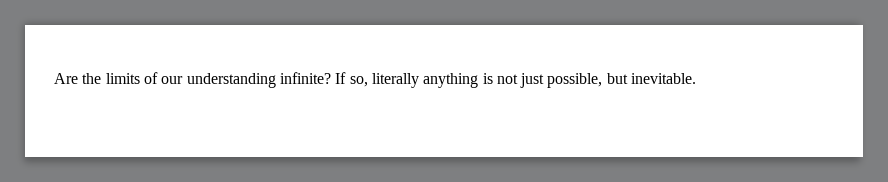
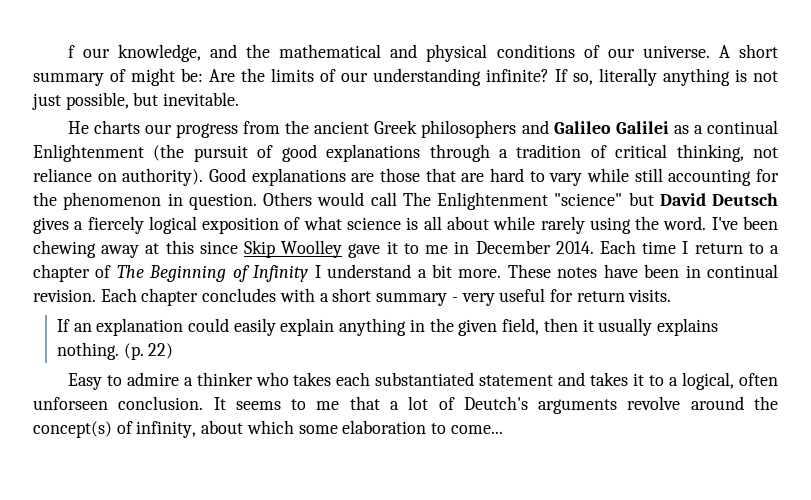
(54, 78) none -> [67,44,778,62] [33,68,203,86] f our knowledge, and the mathematical and physical conditions of our universe. A short summary of might be:
(697, 78) none -> [67,120,778,138] [33,144,778,162] [33,168,779,186] [33,192,778,210] [33,216,778,234] [33,240,780,258] [33,264,778,282] [33,288,672,306] [56,318,718,336] [56,342,174,360] [67,372,779,390] [33,396,779,414] [33,420,503,438] // He charts our progress from the ancient Greek philosophers and Galileo Galilei as a continual Enlightenment (the pursuit of good explanations through a tradition of critical thinking, not reliance on authority). Good explanations are those that are hard to vary while still accounting for the phenomenon in question. Others would call The Enlightenment "science" but David Deutsch gives a fiercely logical exposition of what science is all about while rarely using the word. I've been chewing away at this since Skip Woolley gave it to me in December 2014. Each time I return to a chapter of The Beginning of Infinity I understand a bit more. These notes have been in continual revision. Each chapter concludes with a short summary - very useful for return visits. // If an explanation could easily explain anything in the given field, then it usually explains nothing. (p. 22) // Easy to admire a thinker who takes each substantiated statement and takes it to a logical, often unforseen conclusion. It seems to me that a lot of Deutch's arguments revolve around the concept(s) of infinity, about which some elaboration to come...

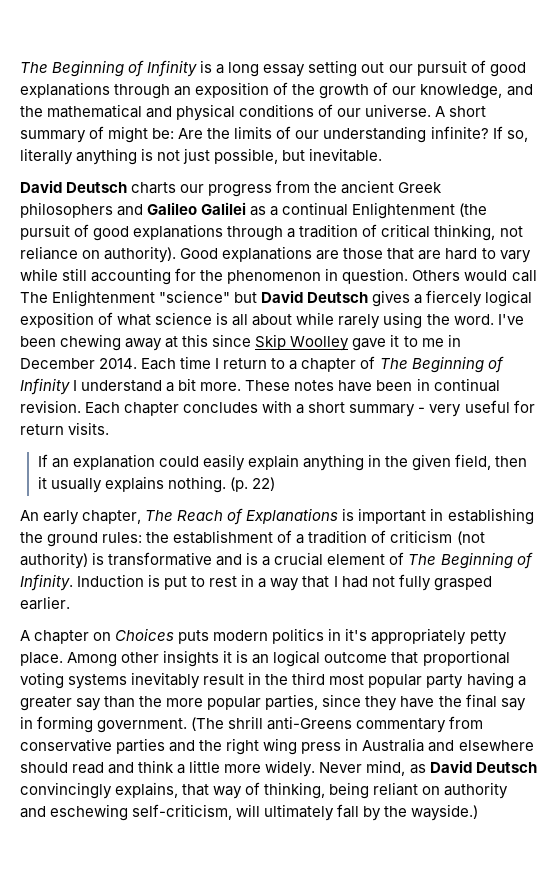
[67,45,75,58] f -> [20,60,526,77] [20,82,389,99] The Beginning of Infinity is a long essay setting out our pursuit of good explanations through an exposition of the growth of
[67,121,89,134] He -> [20,180,128,193] David Deutsch
[67,372,779,390] [33,396,779,414] [33,420,503,438] Easy to admire a thinker who takes each substantiated statement and takes it to a logical, often unforseen conclusion. It seems to me that a lot of Deutch's arguments revolve around the concept(s) of infinity, about which some elaboration to come... -> [20,508,534,525] [20,530,485,547] [20,552,533,569] [20,574,492,591] [20,596,70,610] [20,628,507,645] [20,650,510,667] [20,672,526,689] [20,694,526,711] [20,716,484,733] [20,738,534,755] [20,760,537,777] [20,782,509,799] [20,804,479,821] An early chapter, The Reach of Explanations is important in establishing the ground rules: the establishment of a tradition of criticism (not authority) is transformative and is a crucial element of The Beginning of Infinity. Induction is put to rest in a way that I had not fully grasped earlier. // A chapter on Choices puts modern politics in it's appropriately petty place. Among other insights it is an logical outcome that proportional voting systems inevitably result in the third most popular party having a greater say than the more popular parties, since they have the final say in forming government. (The shrill anti-Greens commentary from conservative parties and the right wing press in Australia and elsewhere should read and think a little more widely. Never mind, as David Deutsch convincingly explains, that way of thinking, being reliant on authority and eschewing self-criticism, will ultimately fall by the wayside.)

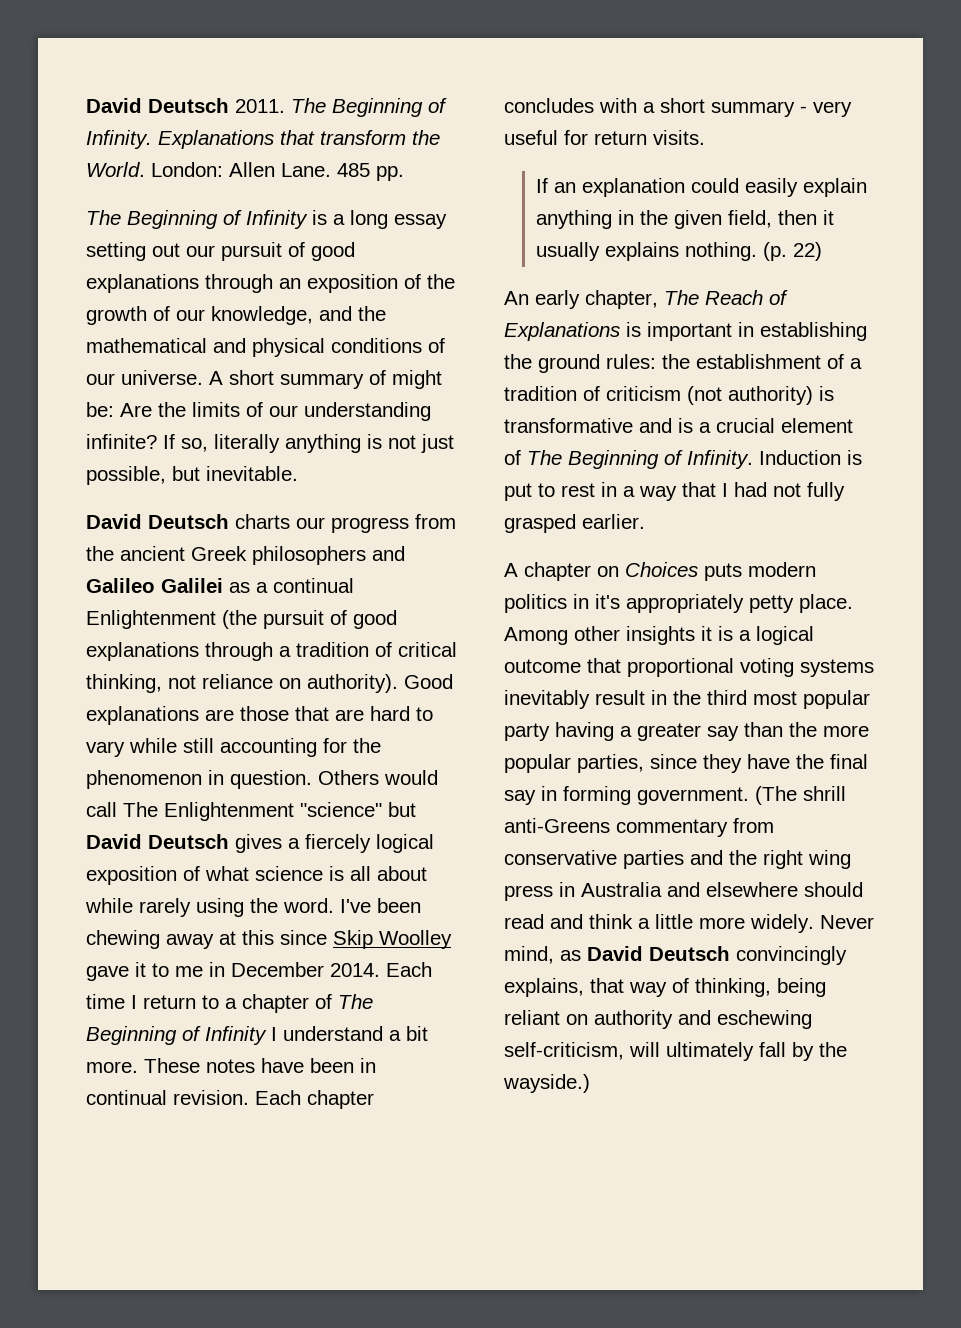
(20, 67) none -> [86,98,447,117] [86,130,440,149] [86,162,404,181] David Deutsch 2011. The Beginning of Infinity. Explanations that transform the World. London: Allen Lane. 485 pp. //
[252,654,270,664] an -> [739,630,751,641] a

